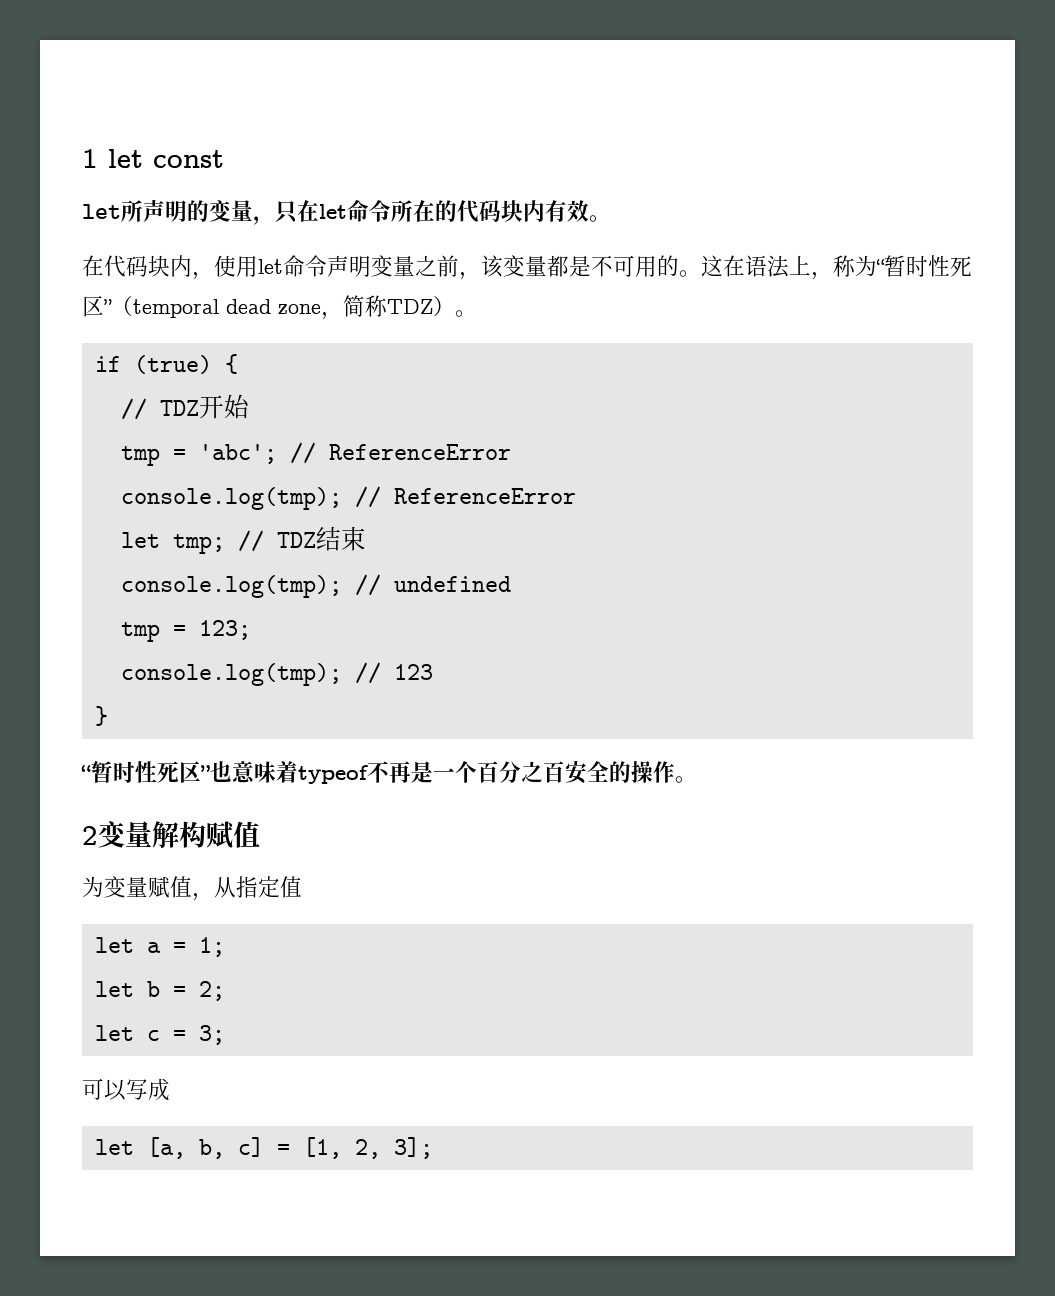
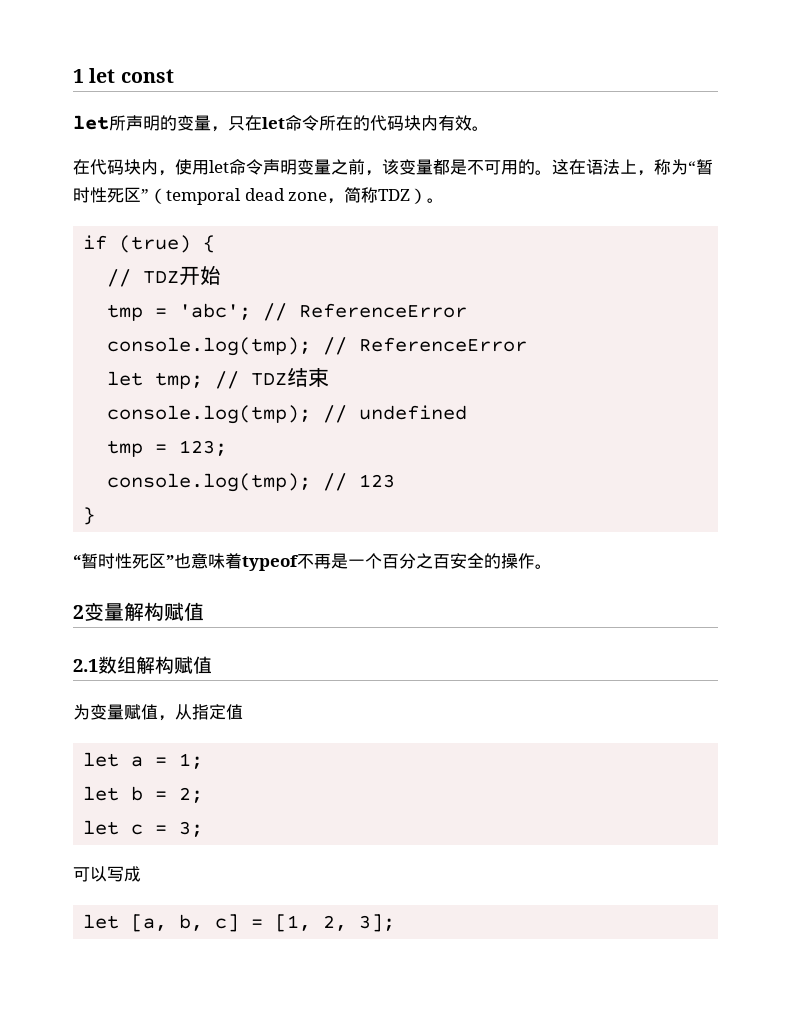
(260, 834) none -> [73,656,212,674] // 2.1数组解构赋值

